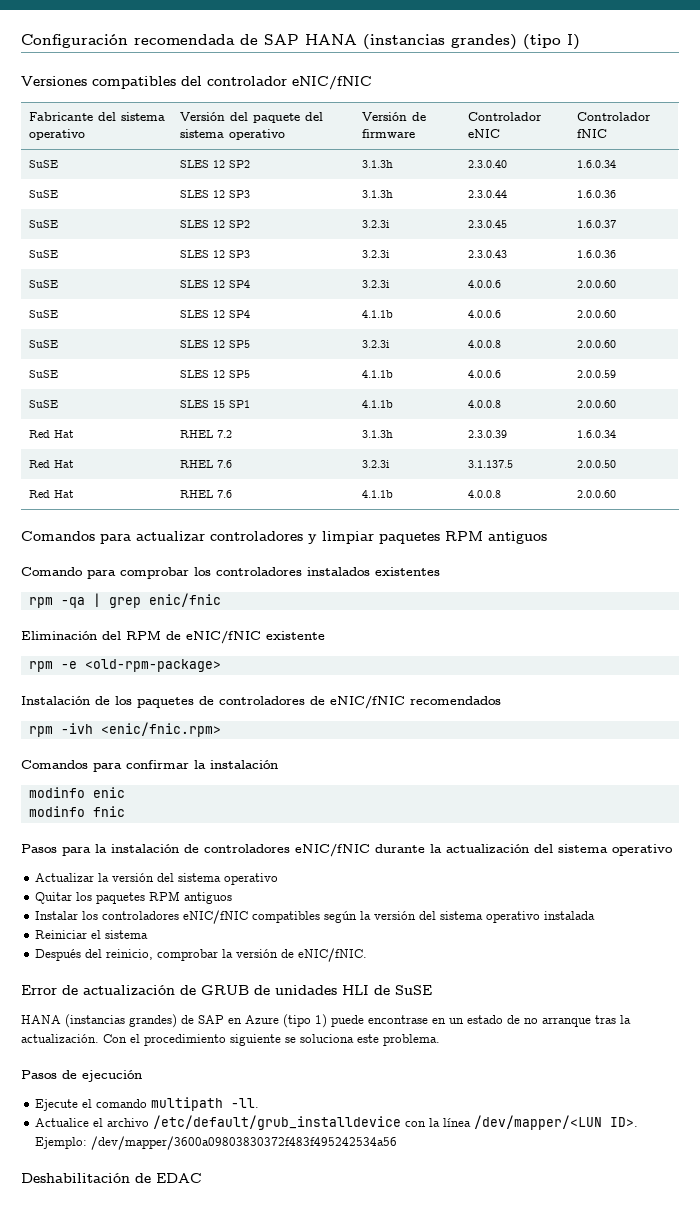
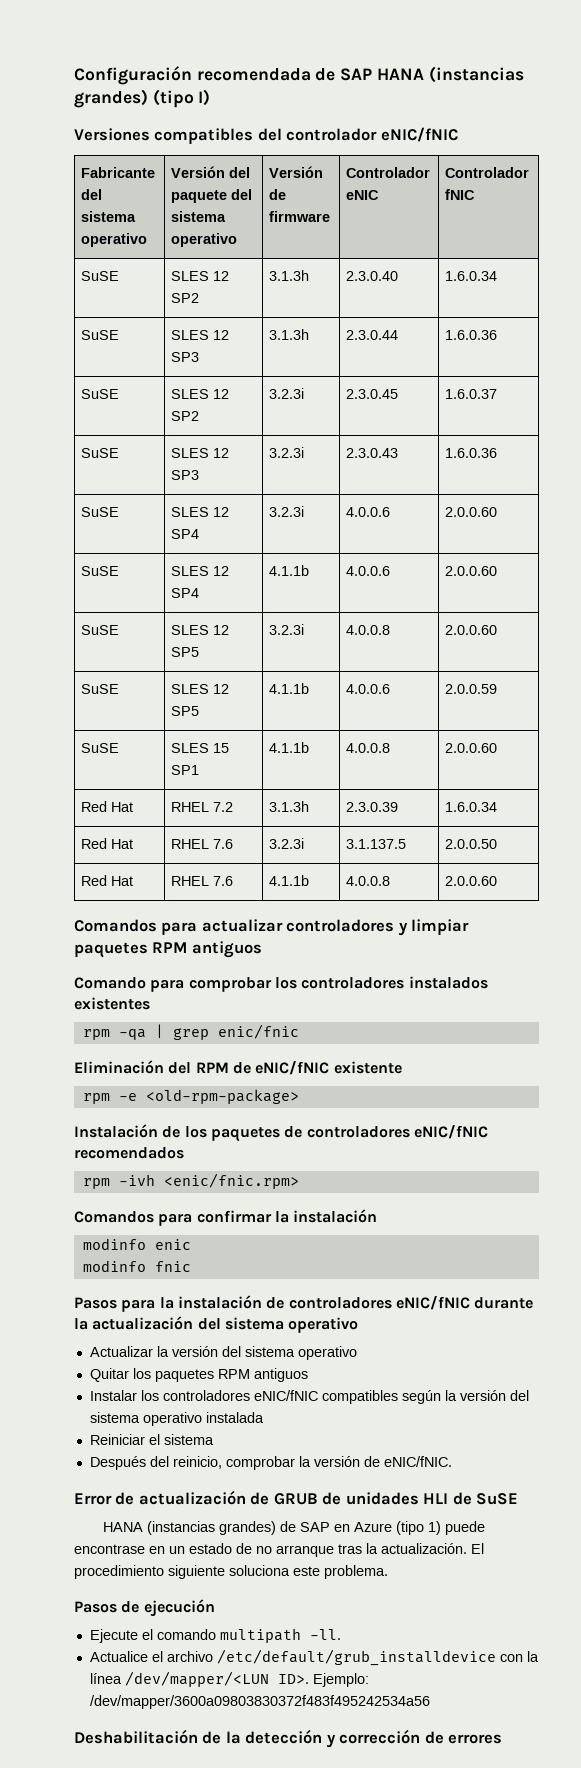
[310,696,325,705] de -> (410, 1132) none
[103,1034,140,1043] Con el -> [471,1543,484,1554] El
[285,1037,296,1043] se -> (225, 1572) none
[156,1173,202,1183] EDAC -> [225,1729,503,1748] la detección y corrección de errores

